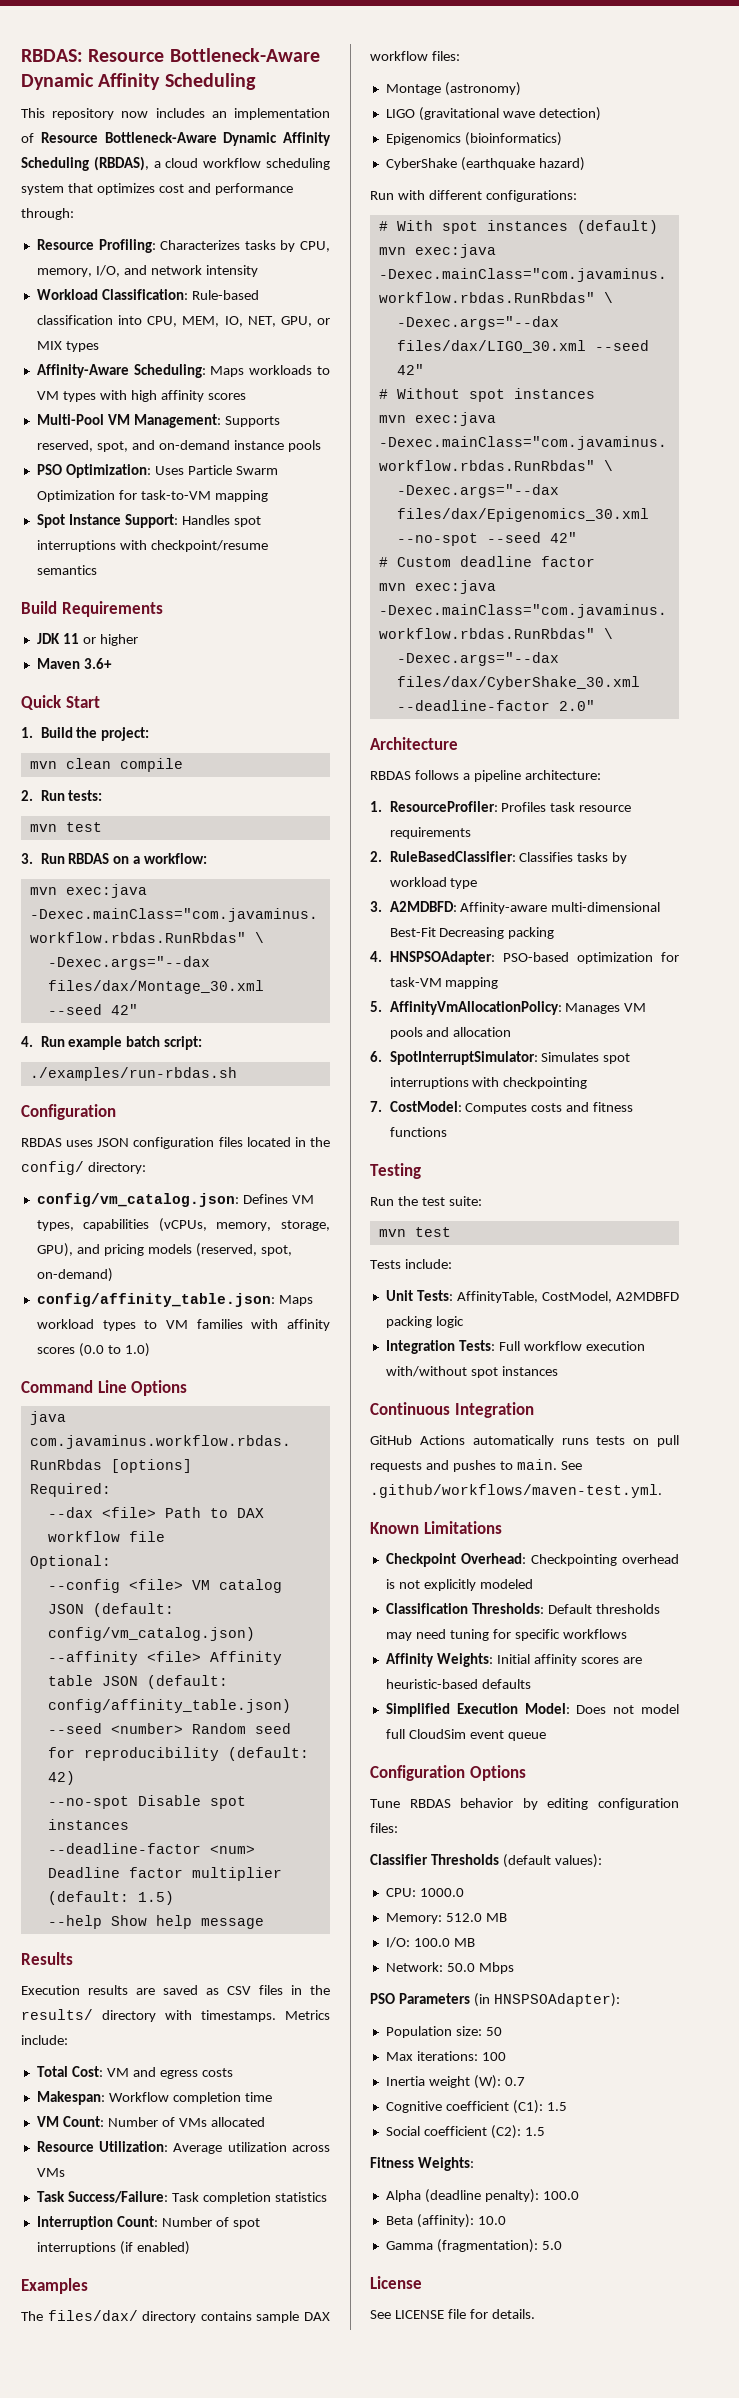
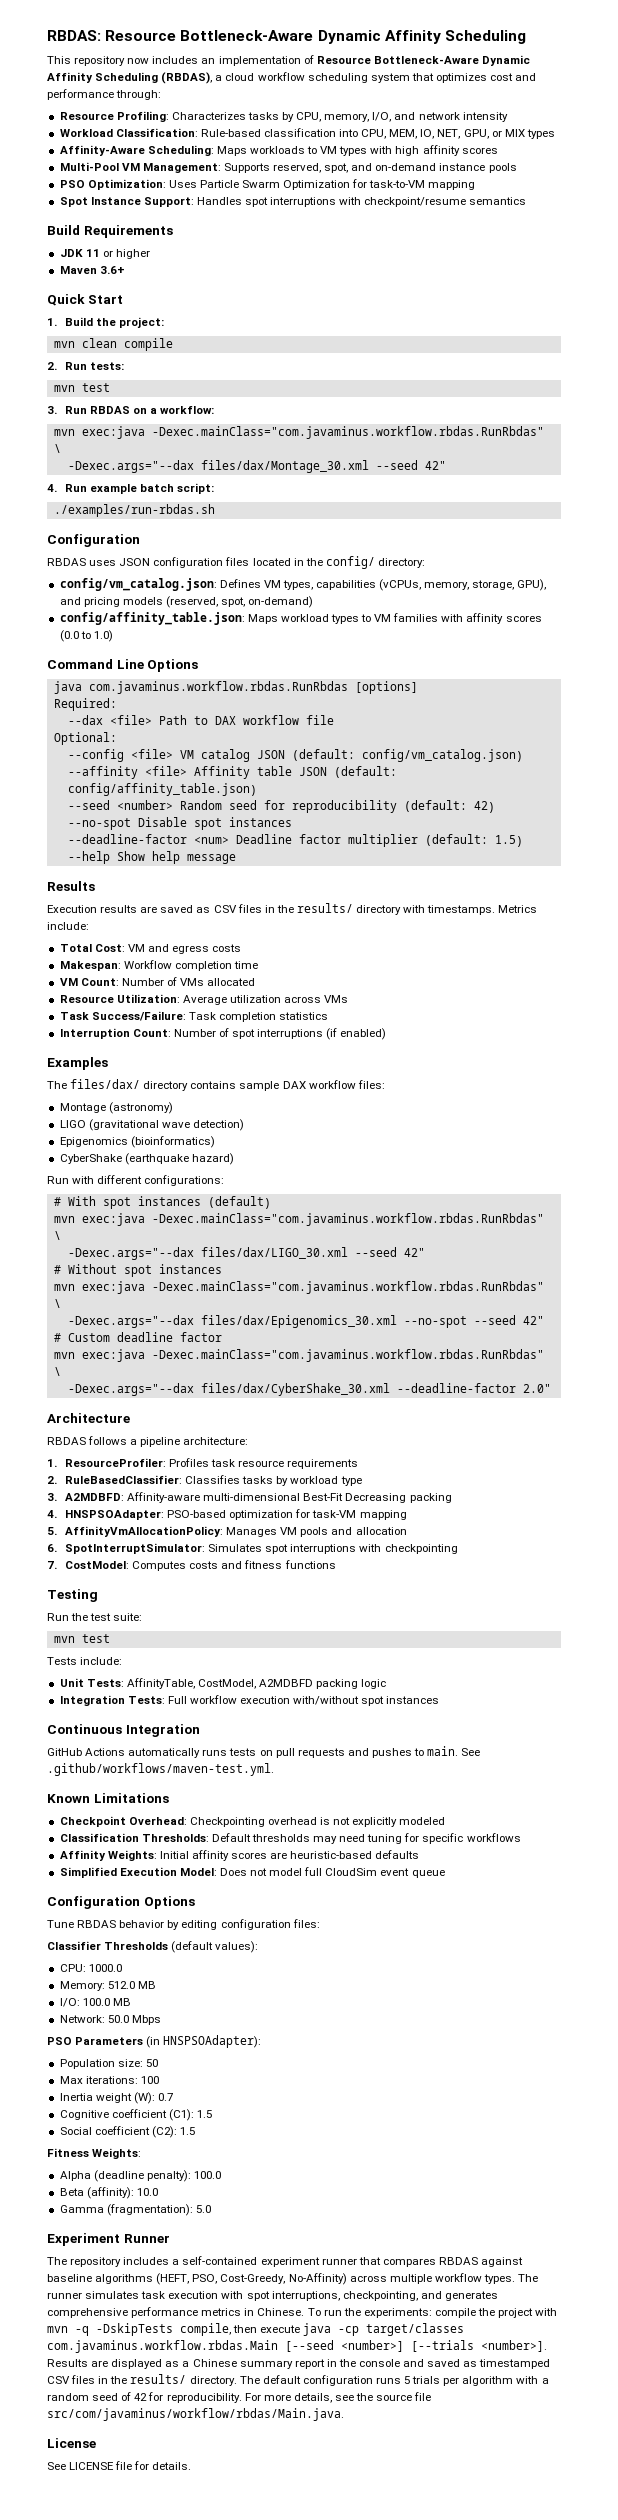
(562, 2245) none -> [47,2233,170,2246] [47,2256,524,2267] [47,2273,539,2285] [47,2291,498,2301] [47,2307,558,2318] [47,2323,465,2336] [47,2340,547,2353] [47,2359,551,2369] [47,2374,549,2386] [47,2392,432,2403] [47,2408,344,2421] // Experiment Runner // The repository includes a self-contained experiment runner that compares RBDAS against baseline algorithms (HEFT, PSO, Cost-Greedy, No-Affinity) across multiple workflow types. The runner simulates task execution with spot interruptions, checkpointing, and generates comprehensive performance metrics in Chinese. To run the experiments: compile the project with mvn -q -DskipTests compile, then execute java -cp target/classes com.javaminus.workflow.rbdas.Main [--seed <number>] [--trials <number>]. Results are displayed as a Chinese summary report in the console and saved as timestamped CSV files in the results/ directory. The default configuration runs 5 trials per algorithm with a random seed of 42 for reproducibility. For more details, see the source file src/com/javaminus/workflow/rbdas/Main.java.

